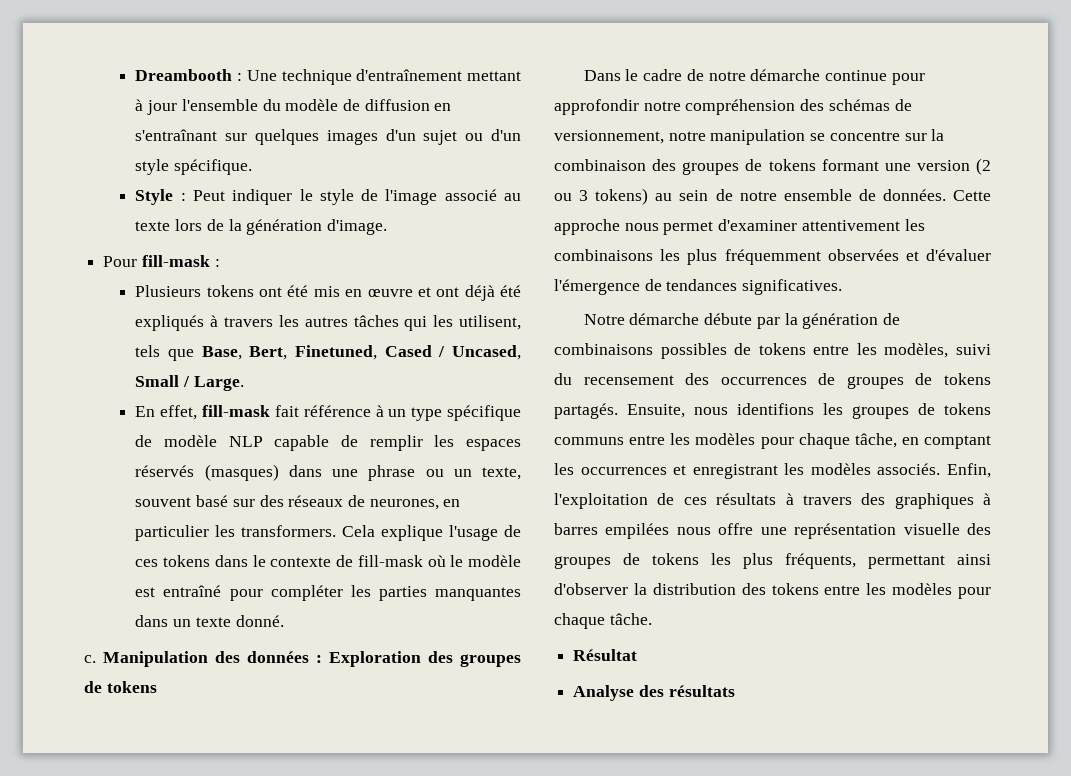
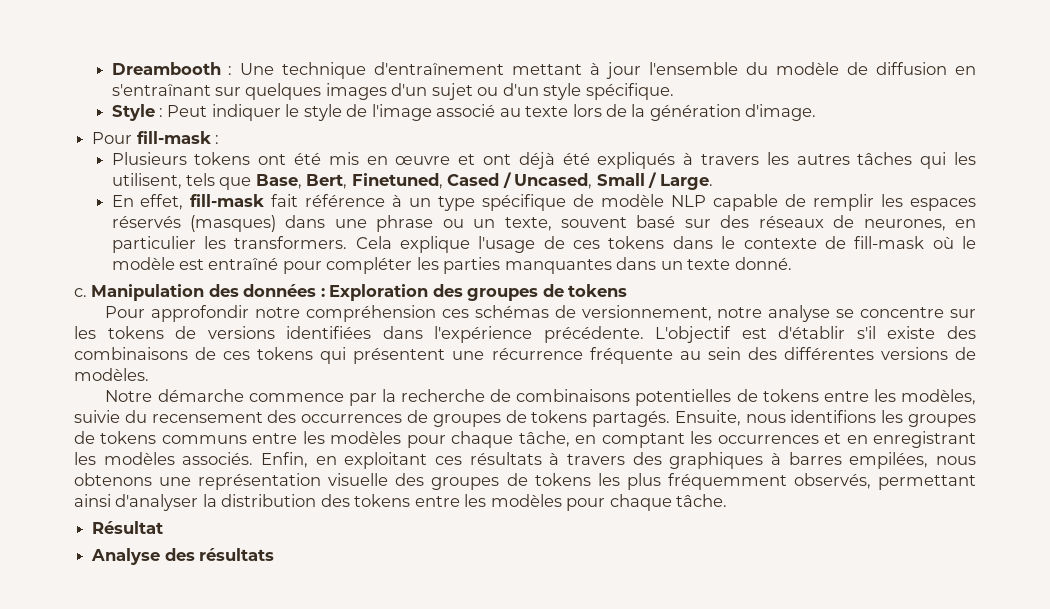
[583,69,925,85] Dans le cadre de notre démarche continue pour -> [105,306,146,318] Pour
[800,99,825,111] des -> [441,309,469,318] ces
[710,129,806,145] manipulation -> [768,305,831,322] analyse
[931,129,945,141] [554,158,991,175] [554,188,991,205] [554,219,925,235] [554,249,991,265] [554,279,843,295] la combinaison des groupes de tokens formant une version (2 ou 3 tokens) au sein de notre ensemble de données. Cette approche nous permet d'examiner attentivement les combinaisons les plus fréquemment observées et d'évaluer l'émergence de tendances significatives. -> [74,326,977,343] [74,347,976,364] [74,368,149,381] les tokens de versions identifiées dans l'expérience précédente. L'objectif est d'établir s'il existe des combinaisons de ces tokens qui présentent une récurrence fréquente au sein des différentes versions de modèles.
[704,313,753,325] débute -> [248,393,344,402] commence
[802,313,879,329] génération -> [401,389,486,402] recherche
[660,343,727,359] possibles -> [635,389,732,406] potentielles
[956,344,991,355] suivi -> [74,410,120,423] suivie
(687, 470) none -> [846,435,868,444] en
[554,493,675,509] l'exploitation de -> [315,452,428,469] en exploitant
[605,523,754,539] empilées nous offre -> [849,452,976,469] [74,473,152,486] empilées, nous obtenons
[785,553,856,569] fréquents, -> [667,473,871,490] fréquemment observés,
[554,583,628,595] d'observer -> [115,494,199,511] d'analyser

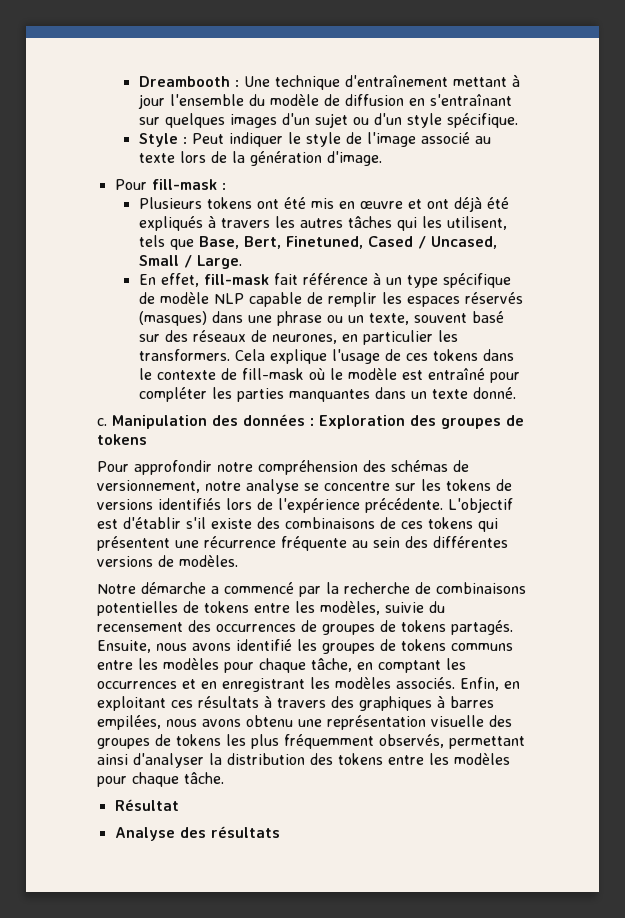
[441,309,469,318] ces -> [363,460,386,472] des
[286,326,423,339] identifiées dans -> [158,498,273,510] identifiés lors de
[248,393,344,402] commence -> [211,582,294,594] a commencé
[790,410,877,423] identifions -> [192,639,292,651] avons identifié
[74,473,152,486] obtenons -> [202,715,293,727] avons obtenu

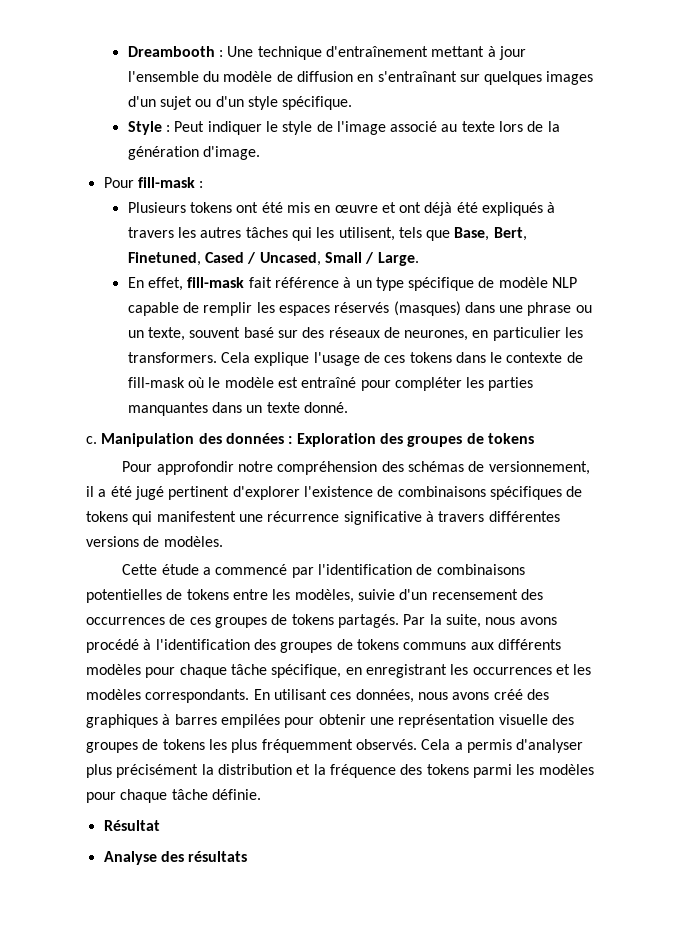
[205,479,512,494] [97,498,513,513] [97,517,423,529] notre analyse se concentre sur les tokens de versions identifiés lors de l'expérience précédente. L'objectif est d'établir s'il existe des combinaisons de ces -> [86,486,583,500] il a été jugé pertinent d'explorer l'existence de combinaisons spécifiques de
[97,536,170,551] présentent -> [156,511,236,522] manifestent
[281,536,428,551] fréquente au sein des -> [343,511,485,525] significative à travers
[97,582,206,594] Notre démarche -> [122,564,199,575] Cette étude
[326,582,410,594] la recherche -> [318,564,413,575] l'identification
[429,601,445,613] du -> [399,589,428,600] d'un
(317, 626) none -> [189,617,211,625] ces
[97,639,317,653] Ensuite, nous avons identifié les -> [403,614,557,628] [86,639,276,653] Par la suite, nous avons procédé à l'identification des
[97,658,466,673] [97,677,520,692] [97,696,494,711] [97,715,293,730] entre les modèles pour chaque tâche, en comptant les occurrences et en enregistrant les modèles associés. Enfin, en exploitant ces résultats à travers des graphiques à barres empilées, nous avons obtenu -> [470,639,561,650] [86,664,592,678] [86,689,549,703] [86,714,366,728] aux différents modèles pour chaque tâche spécifique, en enregistrant les occurrences et les modèles correspondants. En utilisant ces données, nous avons créé des graphiques à barres empilées pour obtenir
[379,734,525,749] [97,753,305,768] observés, permettant ainsi d'analyser la distribution -> [355,739,584,753] [86,764,396,778] observés. Cela a permis d'analyser plus précisément la distribution et la fréquence
[388,753,510,765] [97,772,224,787] entre les modèles pour chaque tâche. -> [472,764,594,778] [86,789,261,803] parmi les modèles pour chaque tâche définie.

